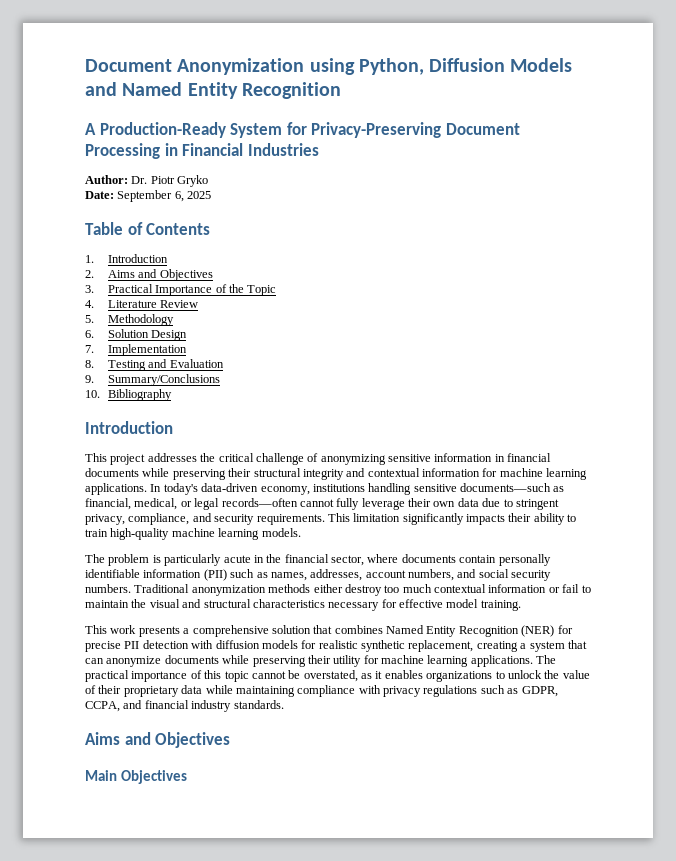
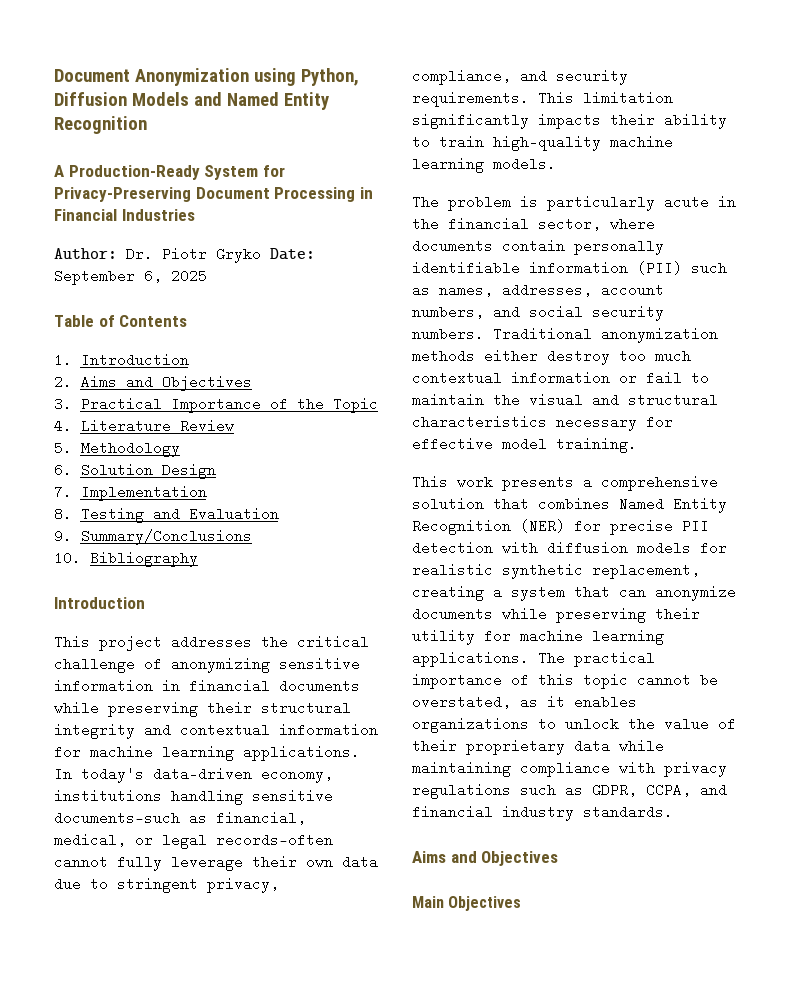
(209, 181) // -> (261, 255) none

